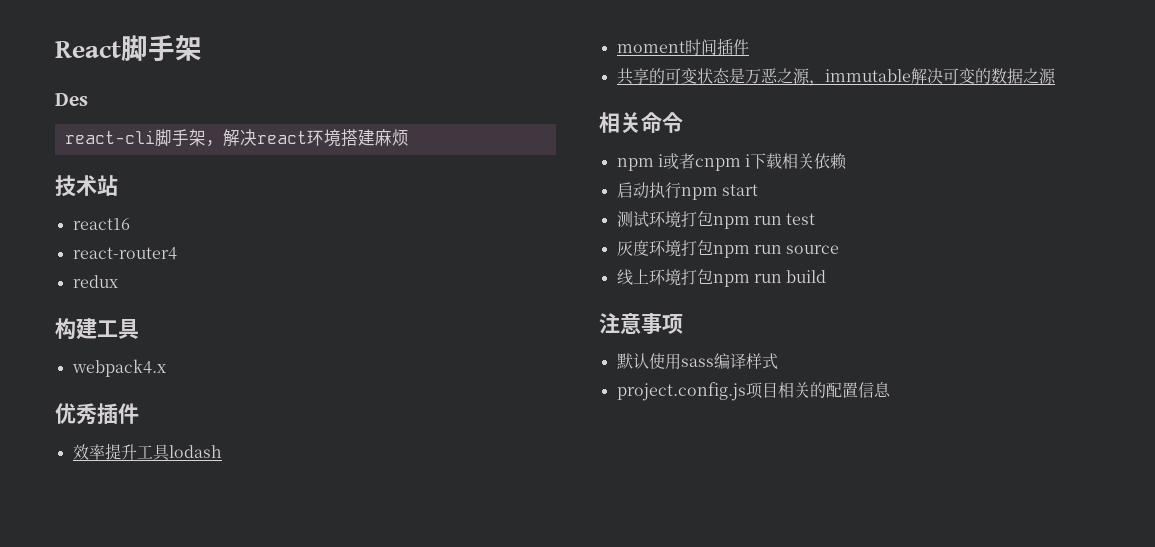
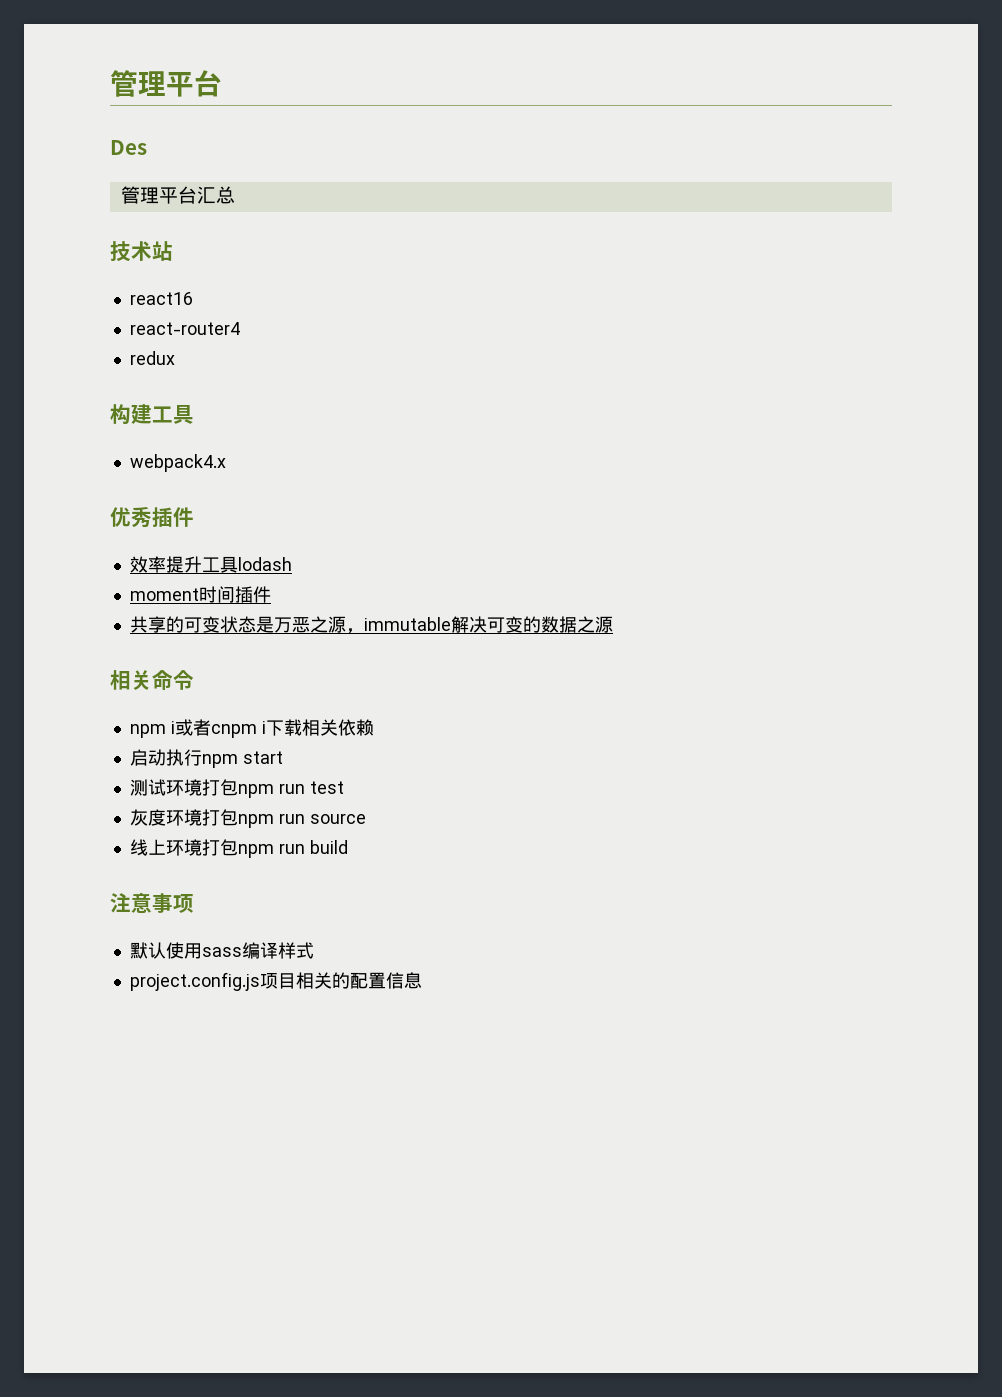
[55,35,202,62] React脚手架 -> [110,70,222,97] 管理平台
[64,129,409,147] react-cli脚手架，解决react环境搭建麻烦 -> [120,186,235,204] 管理平台汇总

